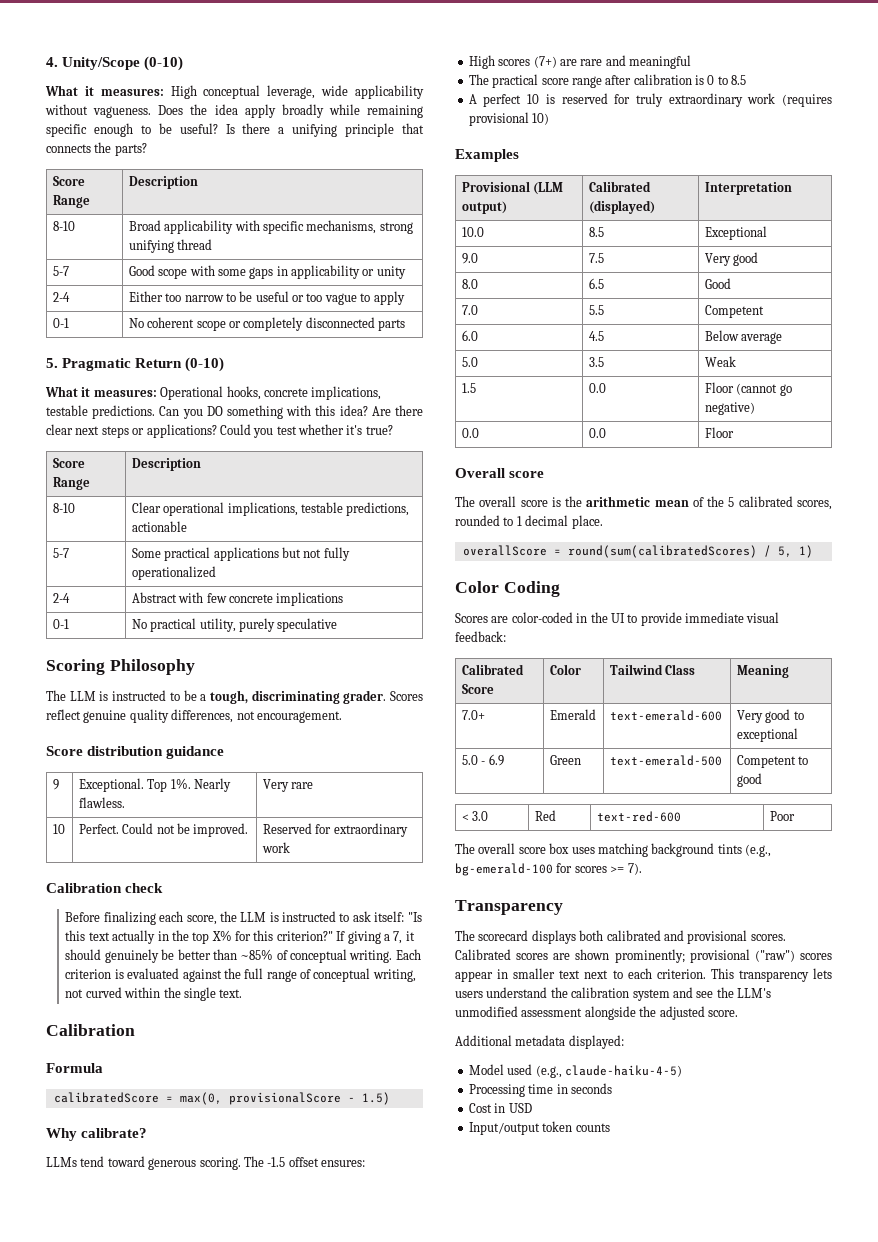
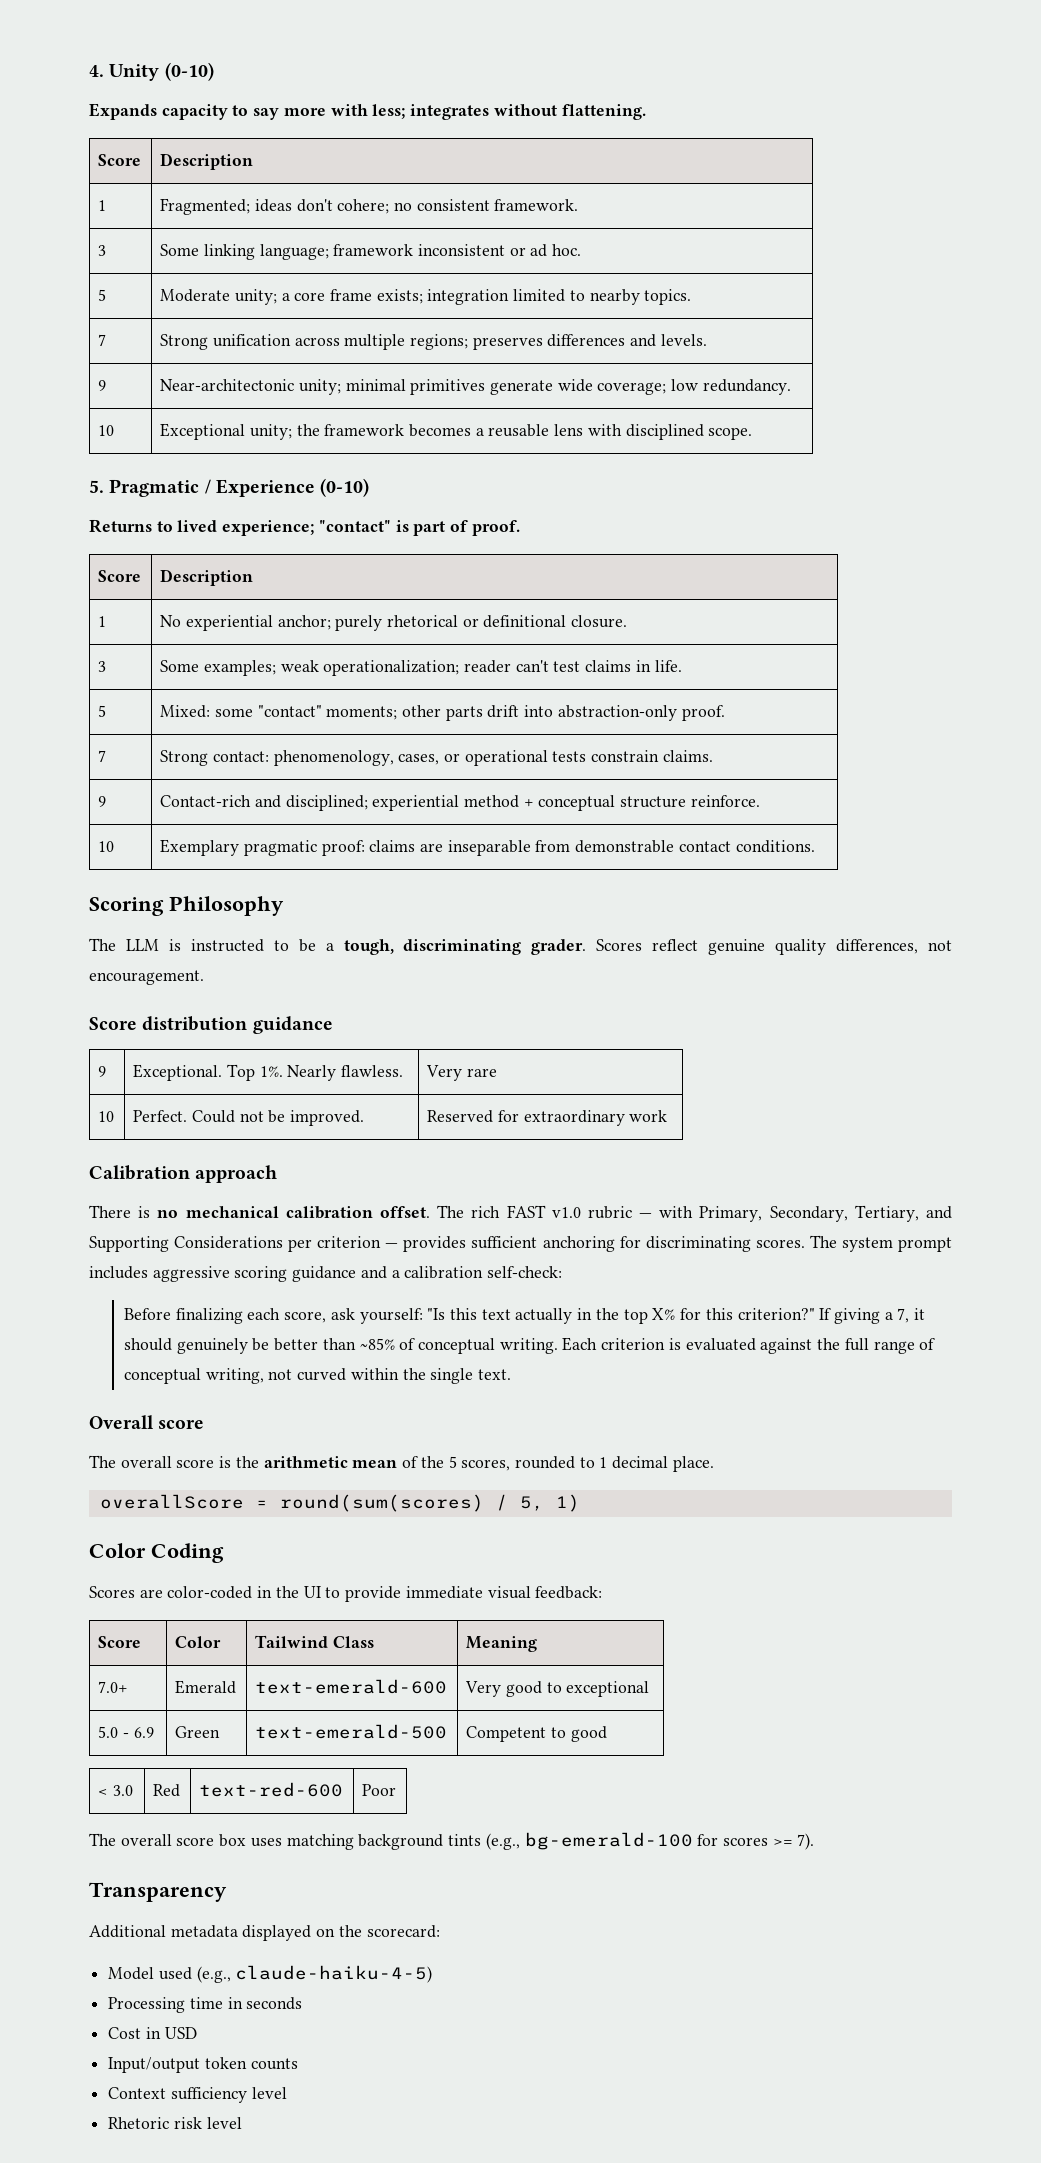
[62,56,184,71] [45,85,424,99] [45,104,423,118] [46,123,424,137] [46,142,147,156] [52,176,85,186] [52,195,90,208] [128,176,198,189] [52,221,75,231] [128,220,413,234] [128,239,213,253] [52,266,69,276] [128,265,406,279] [52,292,70,302] [128,291,405,305] [52,318,69,328] [128,317,406,331] Unity/Scope (0-10) // What it measures: High conceptual leverage, wide applicability without vagueness. Does the idea apply broadly while remaining specific enough to be useful? Is there a unifying principle that connects the parts? // Score Range | Description // 8-10 | Broad applicability with specific mechanisms, strong unifying thread // 5-7 | Good scope with some gaps in applicability or unity // 2-4 | Either too narrow to be useful or too vague to apply // 0-1 | No coherent scope or completely disconnected parts -> [109,62,214,81] [89,103,646,120] [98,154,142,166] [160,153,254,170] [98,200,107,211] [160,198,579,215] [98,245,107,256] [160,244,582,260] [98,289,107,301] [160,289,692,305] [98,334,107,346] [160,334,707,350] [98,380,107,391] [160,379,791,395] [98,425,115,436] [160,423,753,440] Unity (0-10) // Expands capacity to say more with less; integrates without flattening. // Score | Description // 1 | Fragmented; ideas don't cohere; no consistent framework. // 3 | Some linking language; framework inconsistent or ad hoc. // 5 | Moderate unity; a core frame exists; integration limited to nearby topics. // 7 | Strong unification across multiple regions; preserves differences and levels. // 9 | Near-architectonic unity; minimal primitives generate wide coverage; low redundancy. // 10 | Exceptional unity; the framework becomes a reusable lens with disciplined scope.
[135,357,225,372] [45,386,382,400] [46,405,423,419] [46,424,393,438] [52,458,85,468] [52,477,90,490] [131,458,201,471] [52,503,75,513] [131,502,410,516] [131,521,187,532] [52,548,69,558] [131,547,350,561] [131,566,216,580] [52,593,70,603] [131,592,344,606] [52,619,69,629] [131,618,338,632] Return (0-10) // What it measures: Operational hooks, concrete implications, testable predictions. Can you DO something with this idea? Are there clear next steps or applications? Could you test whether it's true? // Score Range | Description // 8-10 | Clear operational implications, testable predictions, actionable // 5-7 | Some practical applications but not fully operationalized // 2-4 | Abstract with few concrete implications // 0-1 | No practical utility, purely speculative -> [204,478,370,497] [89,519,520,536] [98,570,142,582] [160,569,254,586] [98,616,107,627] [160,615,628,631] [98,661,107,672] [160,660,682,676] [98,705,107,717] [160,705,725,721] [98,750,107,762] [160,750,713,766] [98,796,107,807] [160,795,760,811] [98,841,115,852] [160,839,815,856] / Experience (0-10) // Returns to lived experience; "contact" is part of proof. // Score | Description // 1 | No experiential anchor; purely rhetorical or definitional closure. // 3 | Some examples; weak operationalization; reader can't test claims in life. // 5 | Mixed: some "contact" moments; other parts drift into abstraction-only proof. // 7 | Strong contact: phenomenology, cases, or operational tests constrain claims. // 9 | Contact-rich and disciplined; experiential method + conceptual structure reinforce. // 10 | Exemplary pragmatic proof: claims are inseparable from demonstrable contact conditions.
[125,883,164,893] [65,911,405,925] check // Before finalizing each score, the LLM is instructed to ask itself: -> [195,1165,278,1183] [89,1205,952,1222] [89,1235,953,1252] [89,1266,563,1282] [123,1308,423,1324] approach // There is no mechanical calibration offset. The rich FAST v1.0 rubric — with Primary, Secondary, Tertiary, and Supporting Considerations per criterion — provides sufficient anchoring for discriminating scores. The system prompt includes aggressive scoring guidance and a calibration self-check: // Before finalizing each score, ask yourself:
[46,1024,135,1036] [46,1063,103,1073] [53,1092,390,1105] [46,1128,148,1141] [46,1156,365,1170] [468,55,691,69] [468,74,747,88] [468,93,832,107] [468,112,550,126] [455,149,519,162] [461,181,564,195] [461,201,507,214] [588,181,651,192] [588,200,655,214] [704,182,792,195] [461,227,484,237] [588,227,604,237] [704,226,767,240] [461,253,478,264] [588,253,604,263] [704,252,759,266] [461,279,478,289] [588,278,604,289] [704,278,731,289] [461,305,478,315] [588,305,604,315] [704,305,764,318] [461,330,478,341] [588,331,604,341] [704,330,783,344] [461,357,478,367] [588,357,604,367] [704,356,736,367] [461,383,476,393] [588,383,606,393] [704,382,792,396] [704,402,755,415] [461,428,479,438] [588,428,606,438] [704,427,734,438] // Calibration // Formula // calibratedScore = max(0, provisionalScore - 1.5) // Why calibrate? // LLMs tend toward generous scoring. The -1.5 offset ensures: // High scores (7+) are rare and meaningful // The practical score range after calibration is 0 to 8.5 // A perfect 10 is reserved for truly extraordinary work (requires provisional 10) // Examples // Provisional (LLM output) | Calibrated (displayed) | Interpretation // 10.0 | 8.5 | Exceptional // 9.0 | 7.5 | Very good // 8.0 | 6.5 | Good // 7.0 | 5.5 | Competent // 6.0 | 4.5 | Below average // 5.0 | 3.5 | Weak // 1.5 | 0.0 | Floor (cannot go negative) // 0.0 | 0.0 | Floor -> (511, 1374) none
[738,496,793,507] calibrated -> (457, 1462) none
[567,545,757,558] round(sum(calibratedScores) -> [279,1494,484,1512] round(sum(scores)
[461,664,524,675] Calibrated -> (603, 1592) none
[455,930,786,944] [455,949,832,963] [455,968,832,982] [455,987,771,1001] [455,1006,738,1020] [455,1035,624,1049] The scorecard displays both calibrated and provisional scores. Calibrated scores are shown prominently; provisional ("raw") scores appear in smaller text next to each criterion. This transparency lets users understand the calibration system and see the LLM's unmodified assessment alongside the adjusted score. // Additional metadata displayed: -> [89,1925,440,1941] Additional metadata displayed on the scorecard:
(610, 1127) none -> [108,2087,287,2103] [108,2117,242,2129] // Context sufficiency level // Rhetoric risk level

